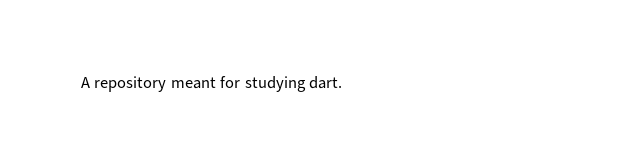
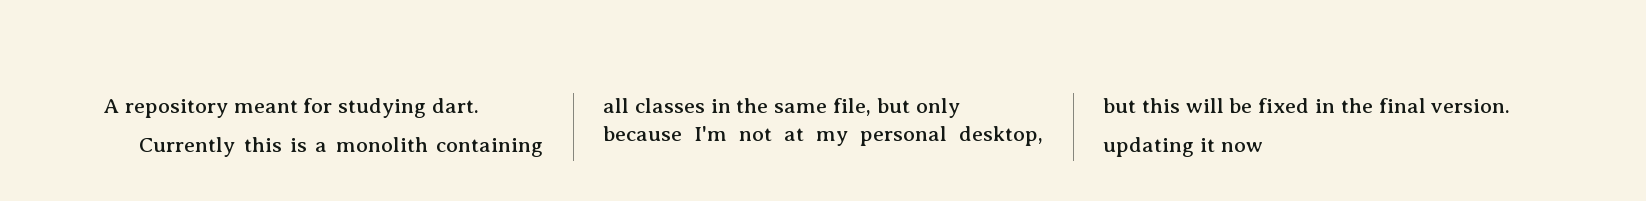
(343, 82) none -> [139,137,543,157] [603,98,960,118] [603,126,1043,146] [1103,98,1511,113] [1103,137,1263,157] // Currently this is a monolith containing all classes in the same file, but only because I'm not at my personal desktop, but this will be fixed in the final version. // updating it now

